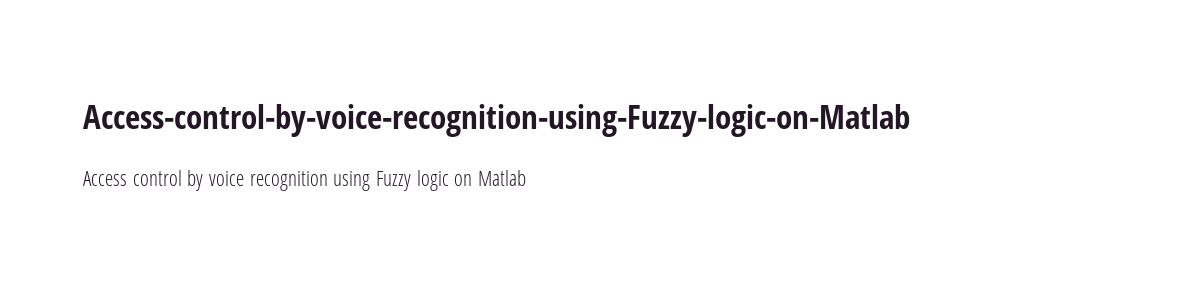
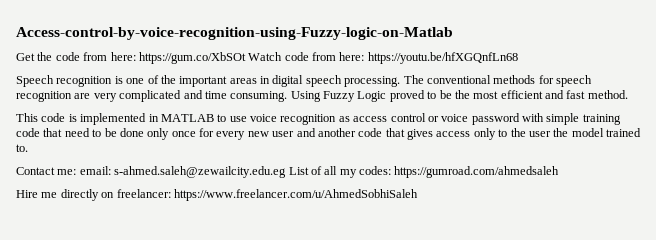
[83,170,527,191] Access control by voice recognition using Fuzzy logic on Matlab -> [16,52,518,64] [16,75,592,87] [16,90,628,102] [16,113,621,125] [16,128,641,140] [16,144,28,152] [16,166,560,178] [16,189,418,201] Get the code from here: https://gum.co/XbSOt Watch code from here: https://youtu.be/hfXGQnfLn68 // Speech recognition is one of the important areas in digital speech processing. The conventional methods for speech recognition are very complicated and time consuming. Using Fuzzy Logic proved to be the most efficient and fast method. // This code is implemented in MATLAB to use voice recognition as access control or voice password with simple training code that need to be done only once for every new user and another code that gives access only to the user the model trained to. // Contact me: email: s-ahmed.saleh@zewailcity.edu.eg List of all my codes: https://gumroad.com/ahmedsaleh // Hire me directly on freelancer: https://www.freelancer.com/u/AhmedSobhiSaleh

